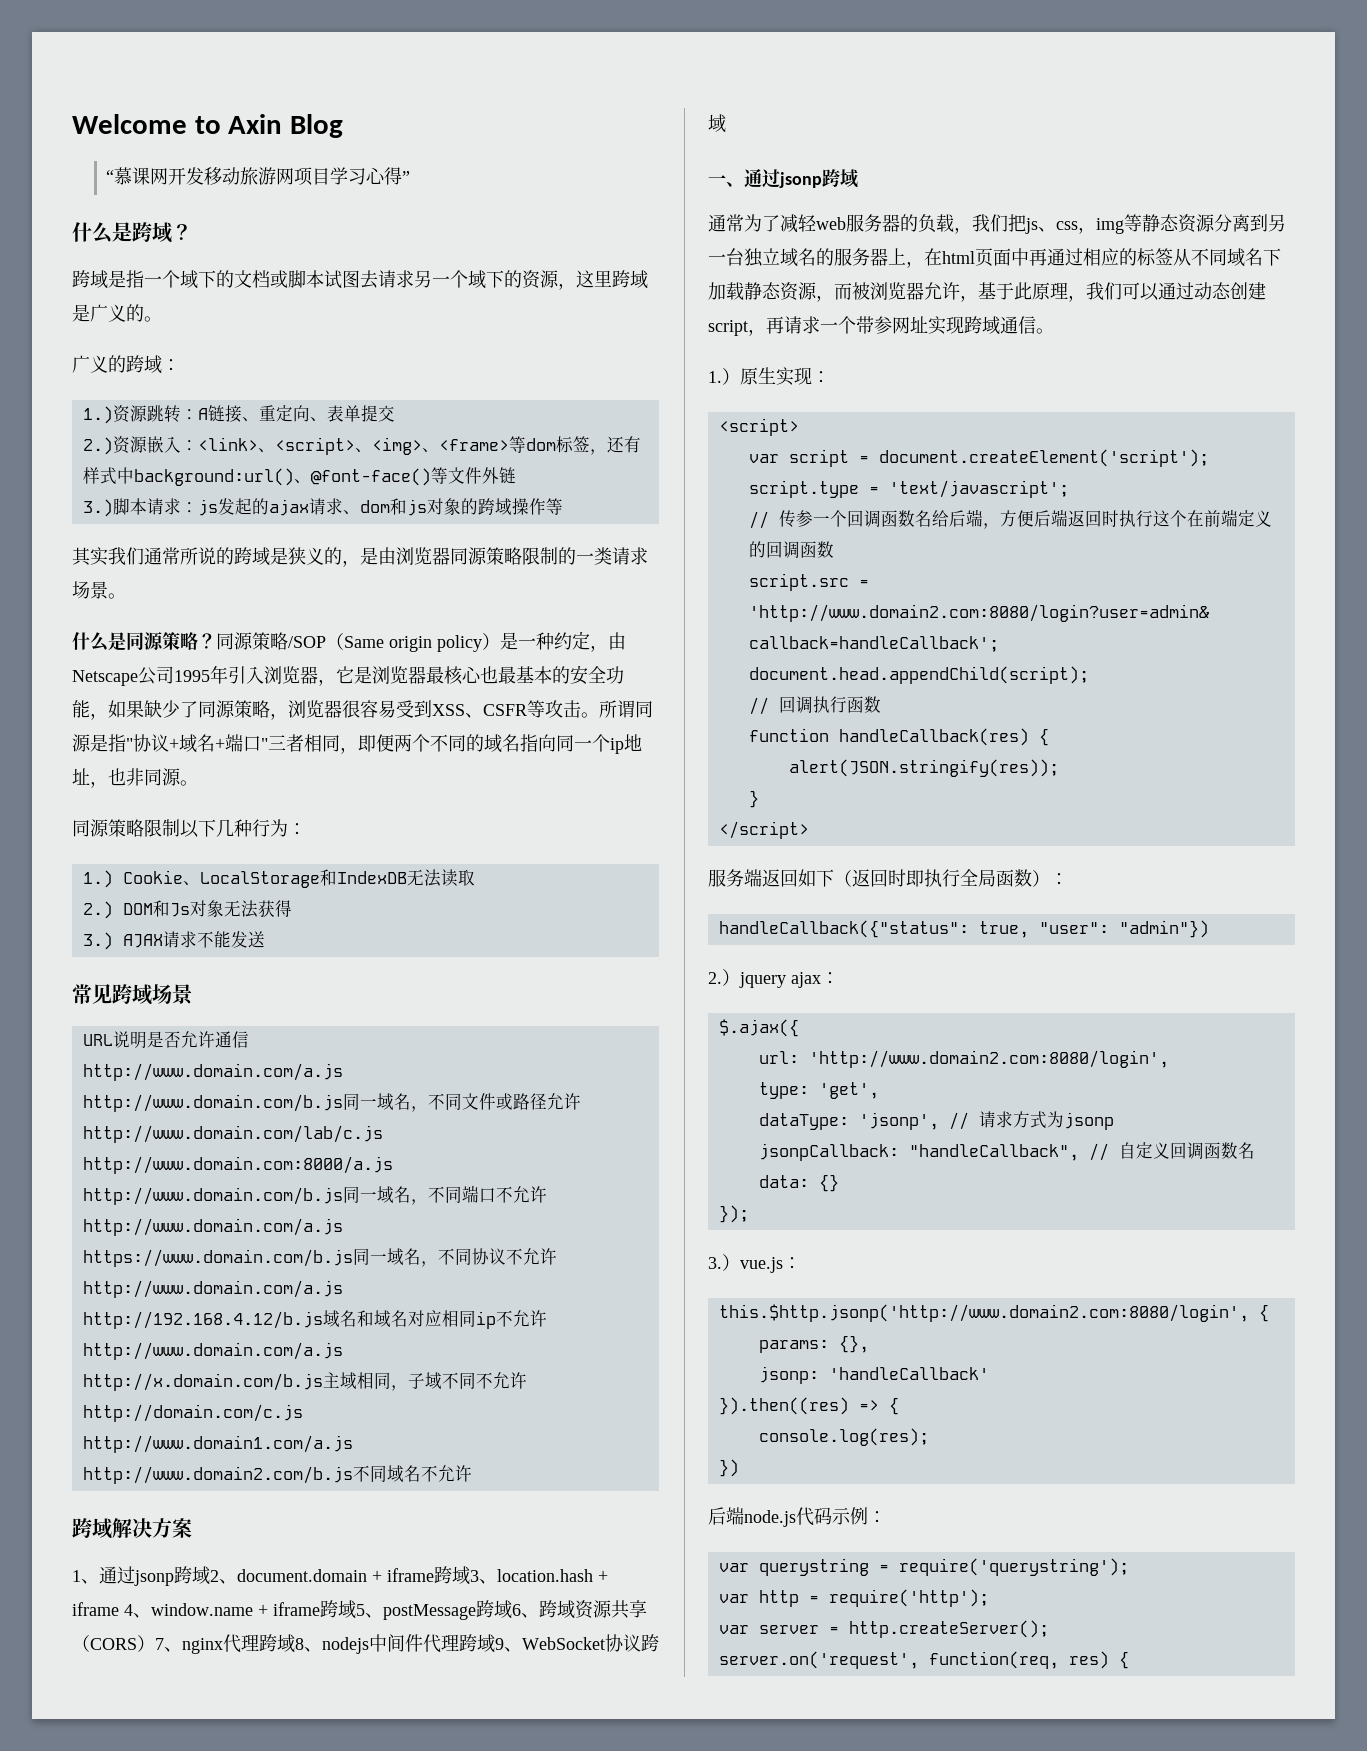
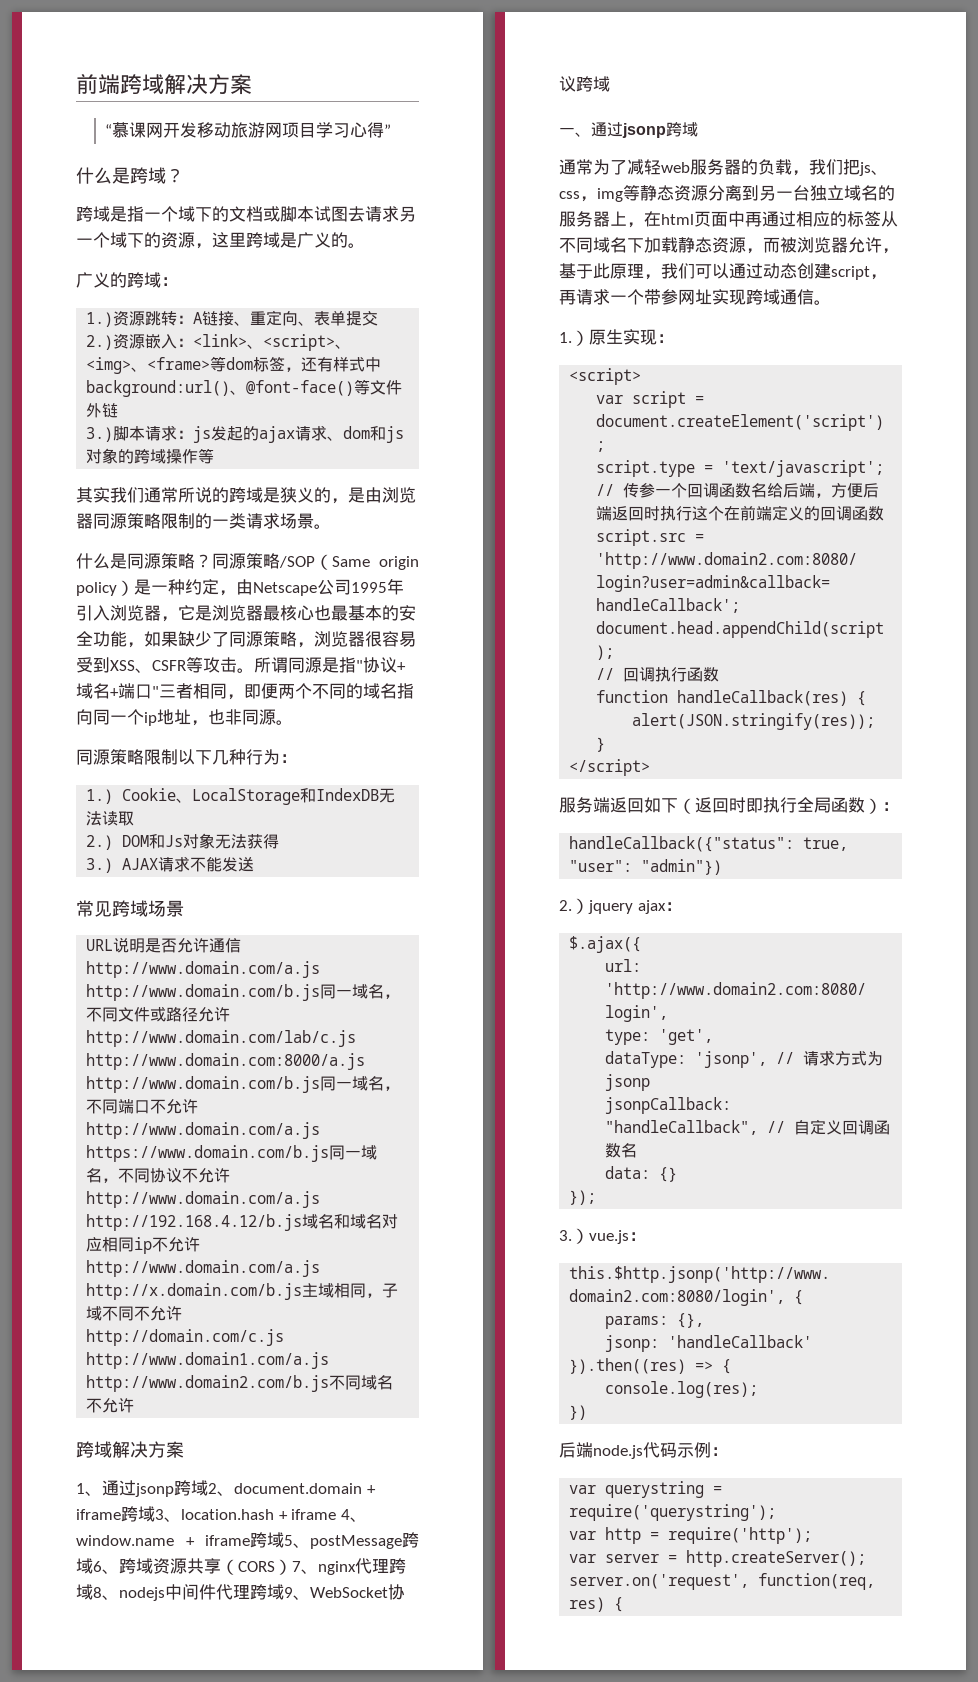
[72,114,344,138] Welcome to Axin Blog -> [76,73,252,95] 前端跨域解决方案

